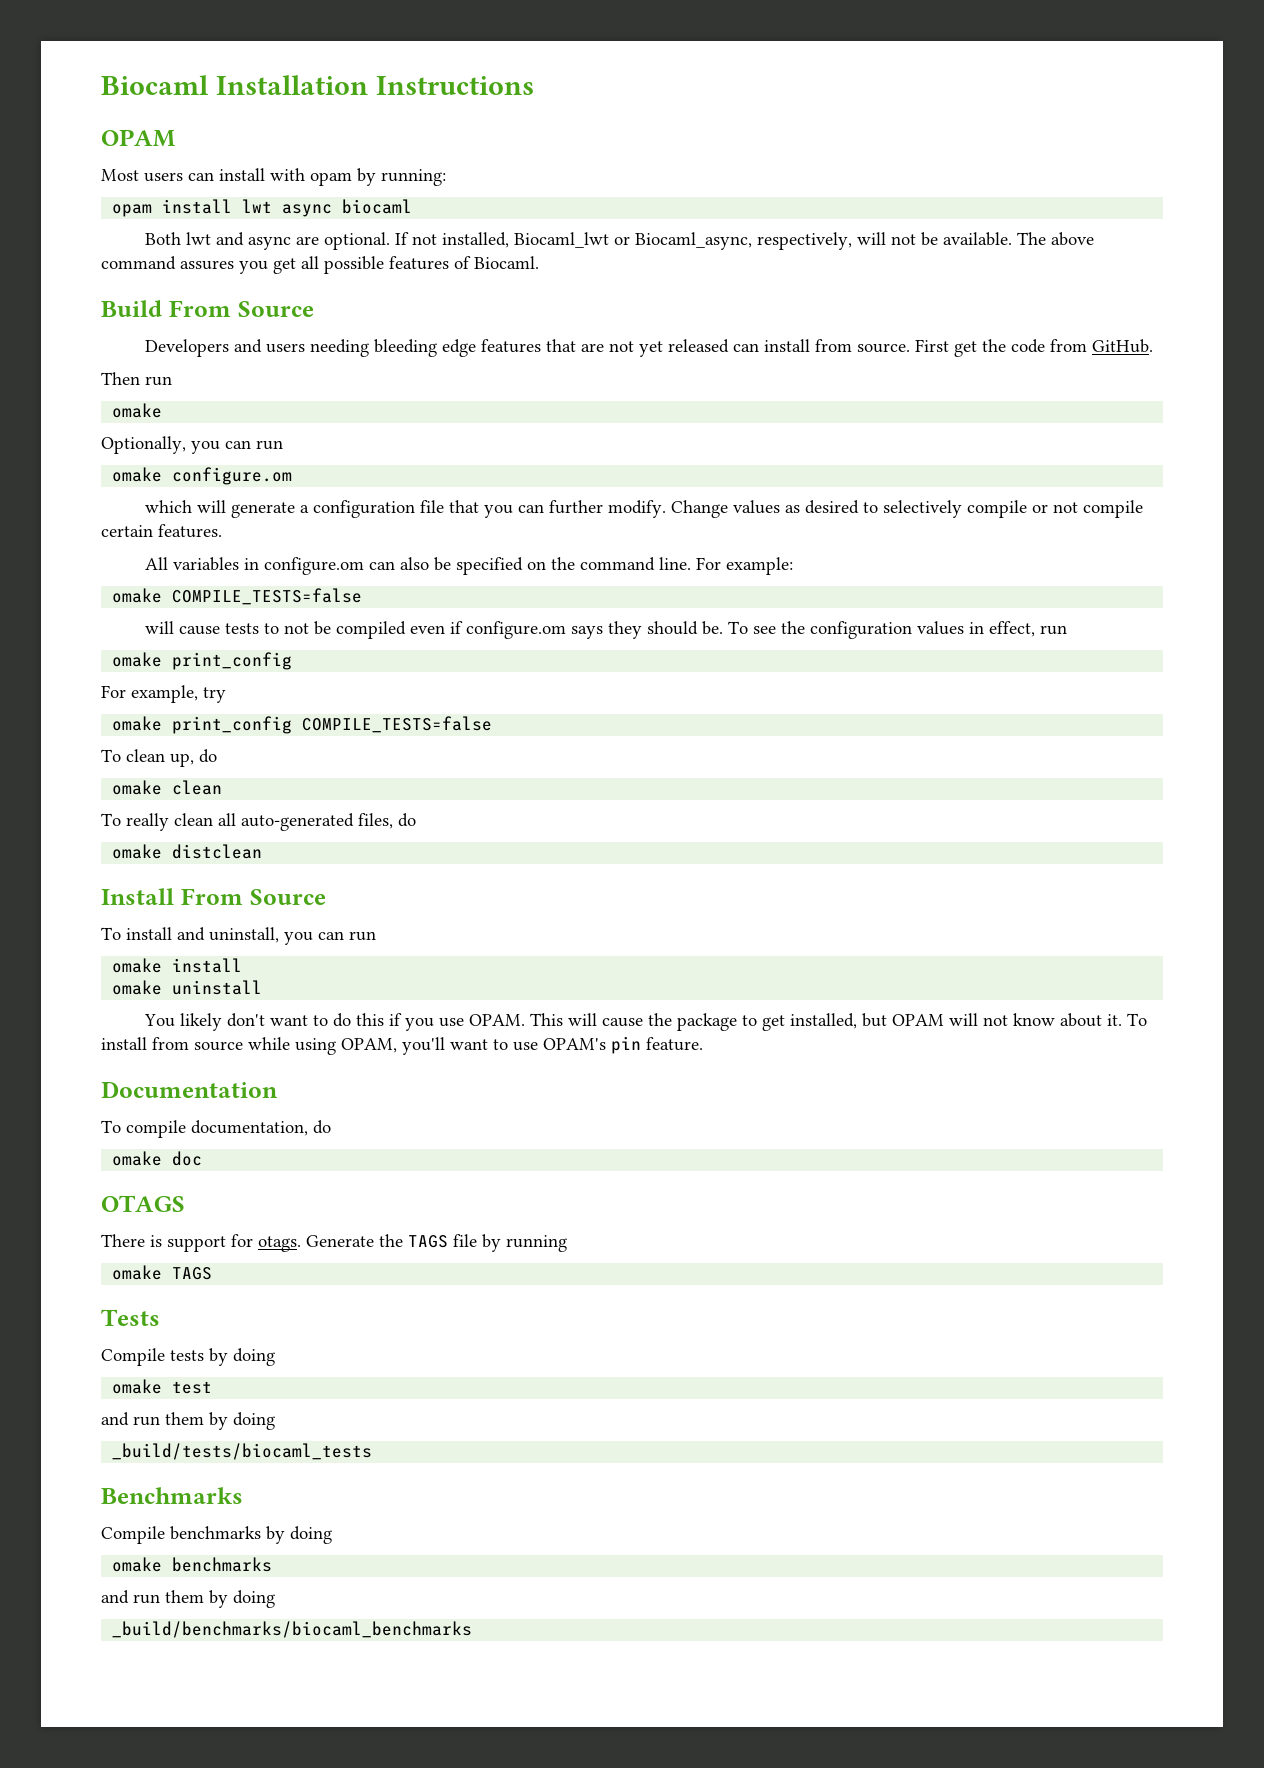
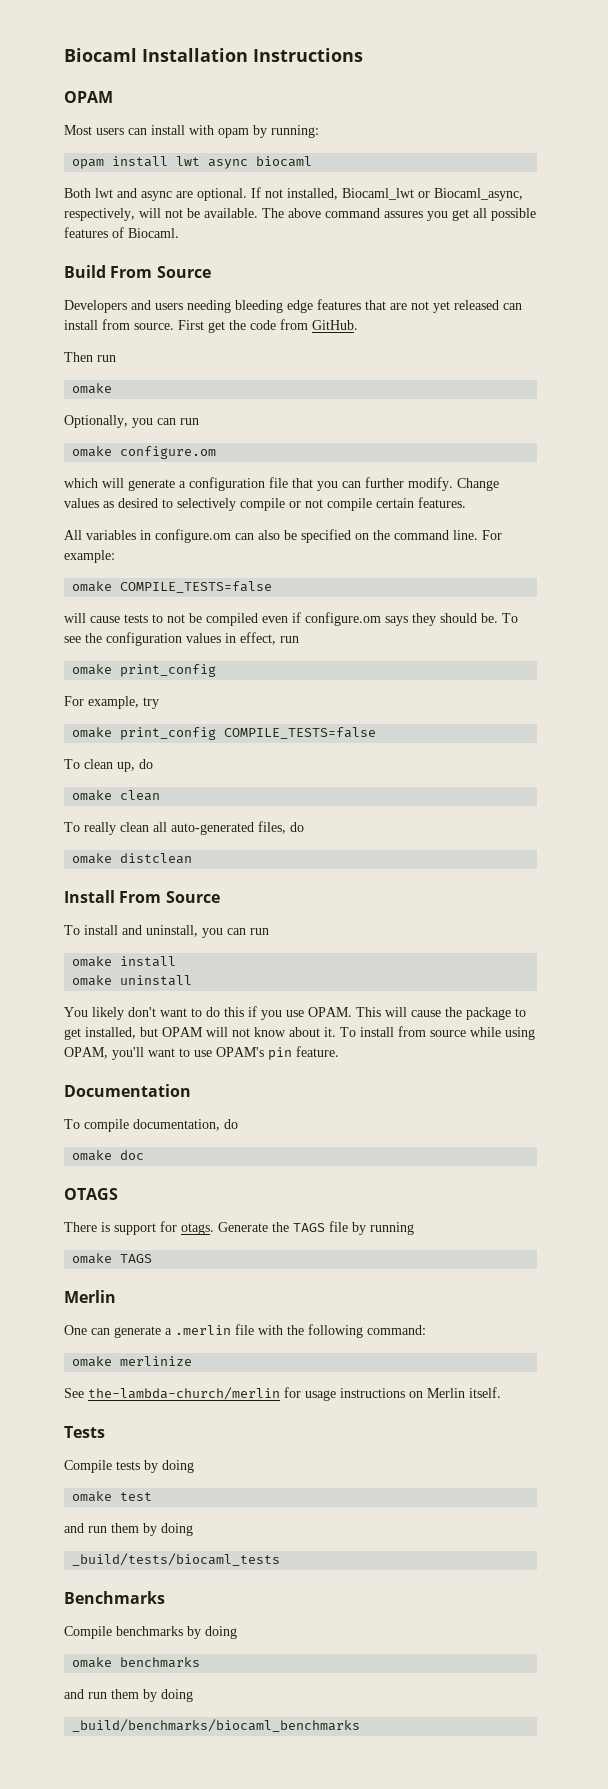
(213, 1273) none -> [64,1290,116,1303] [64,1324,426,1338] [72,1356,193,1367] [64,1387,501,1401] // Merlin // One can generate a .merlin file with the following command: // omake merlinize // See the-lambda-church/merlin for usage instructions on Merlin itself.

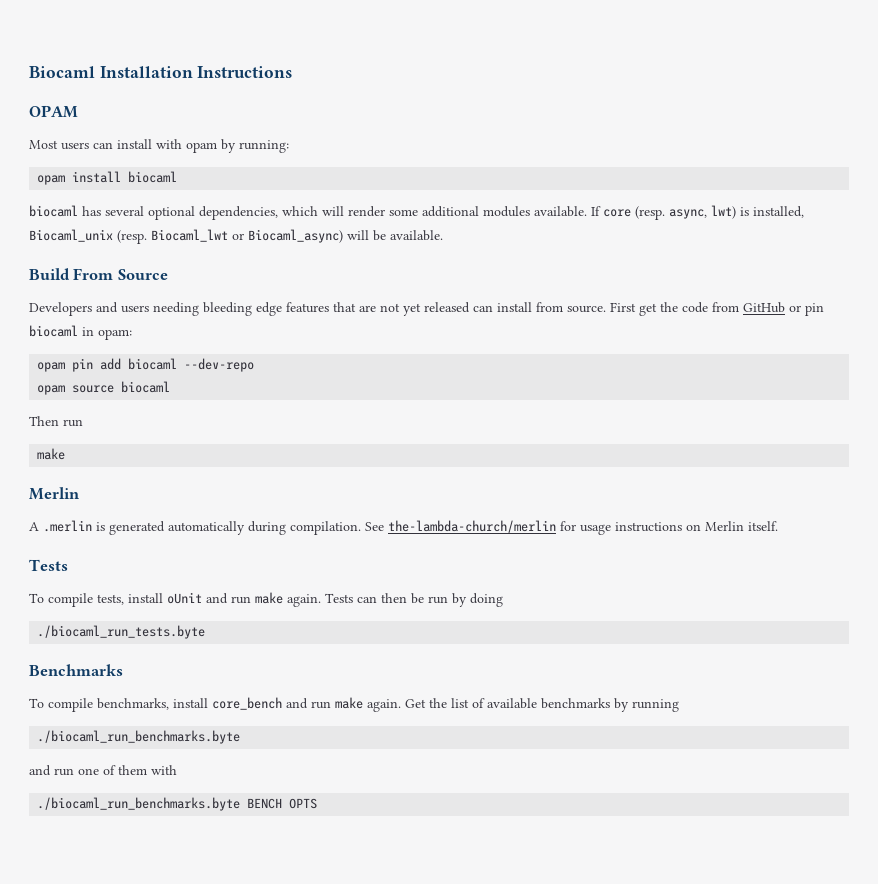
[176,156,313,169] [64,187,523,201] [64,208,536,221] [64,227,179,238] lwt async biocaml // Both lwt and async are optional. If not installed, Biocaml_lwt or Biocaml_async, respectively, will not be available. The above command assures you get all possible features of Biocaml. -> [128,171,178,183] [29,205,804,220] [29,229,443,244] biocaml // biocaml has several optional dependencies, which will render some additional modules available. If core (resp. async, lwt) is installed, Biocaml_unix (resp. Biocaml_lwt or Biocaml_async) will be available.
[312,320,358,330] [64,352,116,362] [72,383,113,394] [64,415,199,428] [72,446,217,459] [64,477,499,491] [64,497,466,511] [64,529,502,543] [64,550,115,563] [72,581,273,593] [64,612,518,626] [64,632,299,646] [72,664,217,677] [64,696,159,709] [72,727,377,740] [64,759,153,772] [72,790,161,801] [64,821,304,835] [72,853,193,864] [64,890,220,903] [64,925,269,938] [72,956,177,967] [72,975,193,986] [64,1006,526,1020] [64,1026,535,1040] [64,1046,339,1060] [64,1084,191,1097] [64,1119,238,1132] [72,1150,145,1161] [64,1188,118,1200] [64,1221,414,1235] [72,1253,153,1264] [64,1290,116,1303] [64,1324,426,1338] [72,1356,193,1367] GitHub. // Then run // omake // Optionally, you can run // omake configure.om // which will generate a configuration file that you can further modify. Change values as desired to selectively compile or not compile certain features. // All variables in configure.om can also be specified on the command line. For example: // omake COMPILE_TESTS=false // will cause tests to not be compiled even if configure.om says they should be. To see the configuration values in effect, run // omake print_config // For example, try // omake print_config COMPILE_TESTS=false // To clean up, do // omake clean // To really clean all auto-generated files, do // omake distclean // Install From Source // To install and uninstall, you can run // omake install // omake uninstall // You likely don't want to do this if you use OPAM. This will cause the package to get installed, but OPAM will not know about it. To install from source while using OPAM, you'll want to use OPAM's pin feature. // Documentation // To compile documentation, do // omake doc // OTAGS // There is support for otags. Generate the TAGS file by running // omake TAGS // Merlin // One can generate a .merlin file with the following command: // omake merlinize // -> [743,302,824,316] [29,325,132,340] [37,358,255,372] [37,381,171,395] [29,416,83,427] [37,448,66,460] [29,487,80,500] [29,520,361,535] GitHub or pin biocaml in opam: // opam pin add biocaml --dev-repo // opam source biocaml // Then run // make // Merlin // A .merlin is generated automatically during compilation.
[64,1460,194,1473] [72,1491,153,1502] [64,1523,193,1536] [72,1553,281,1566] [64,1591,165,1604] [64,1626,237,1639] [72,1657,201,1668] [64,1689,193,1702] [72,1719,361,1732] Compile tests by doing // omake test // and run them by doing // _build/tests/biocaml_tests // Benchmarks // Compile benchmarks by doing // omake benchmarks // and run them by doing // _build/benchmarks/biocaml_benchmarks -> [29,592,503,607] [37,625,206,639] [29,664,123,676] [29,697,679,712] [37,730,241,744] [29,765,177,776] [37,797,318,811] To compile tests, install oUnit and run make again. Tests can then be run by doing // ./biocaml_run_tests.byte // Benchmarks // To compile benchmarks, install core_bench and run make again. Get the list of available benchmarks by running // ./biocaml_run_benchmarks.byte // and run one of them with // ./biocaml_run_benchmarks.byte BENCH OPTS

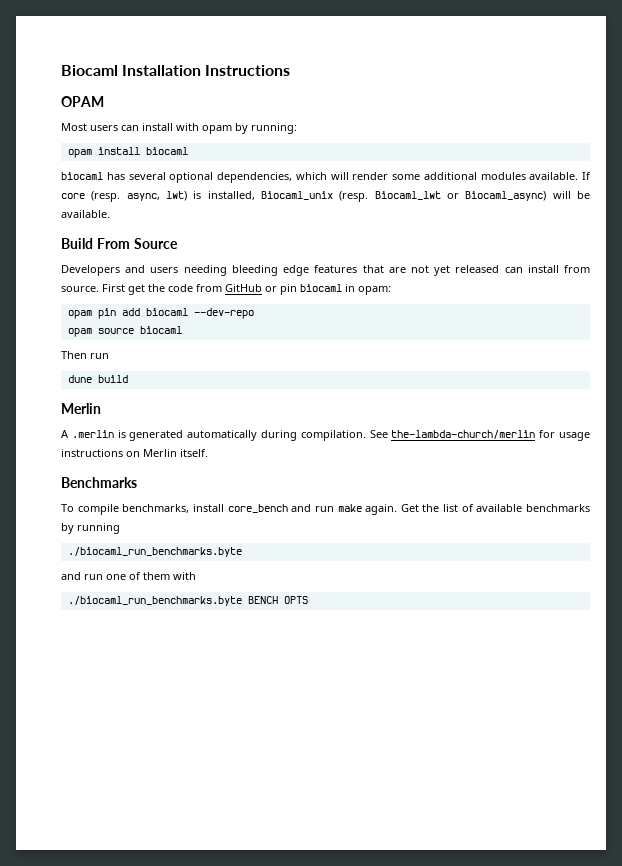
[37,448,66,460] make -> [67,375,128,383] dune build
[29,559,68,571] [29,592,503,607] [37,625,206,639] // Tests // To compile tests, install oUnit and run make again. Tests can then be run by doing // ./biocaml_run_tests.byte -> (208, 453) none

